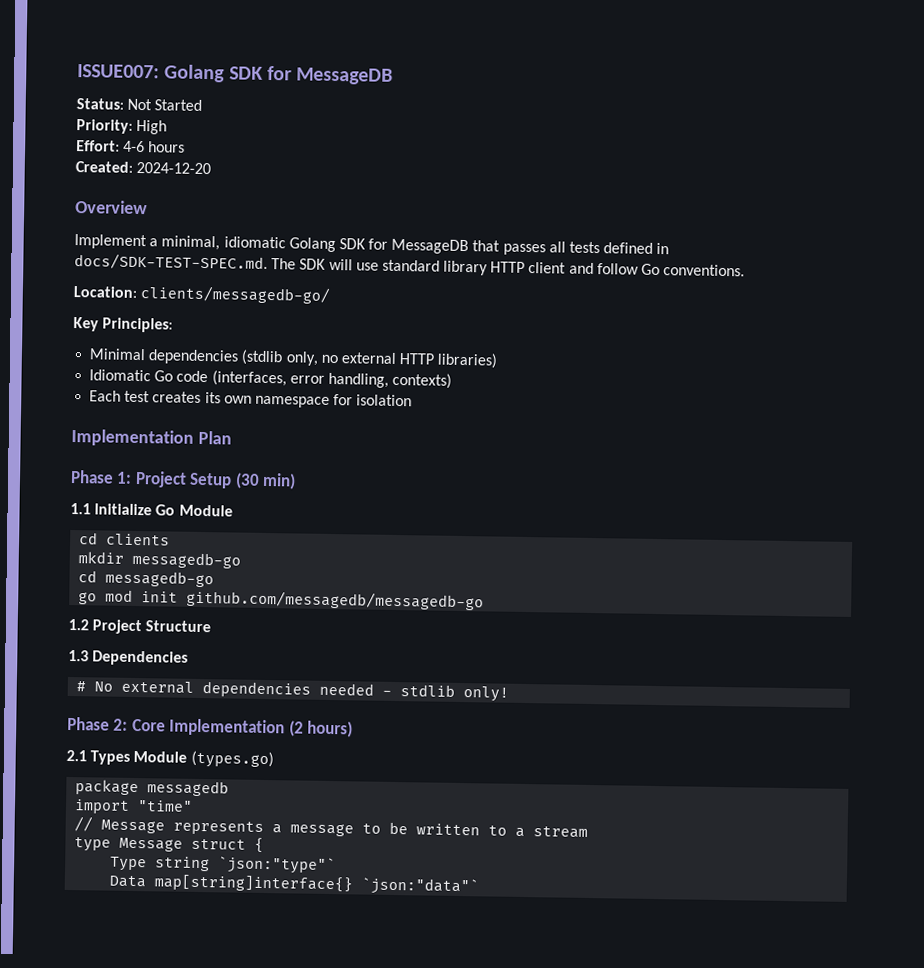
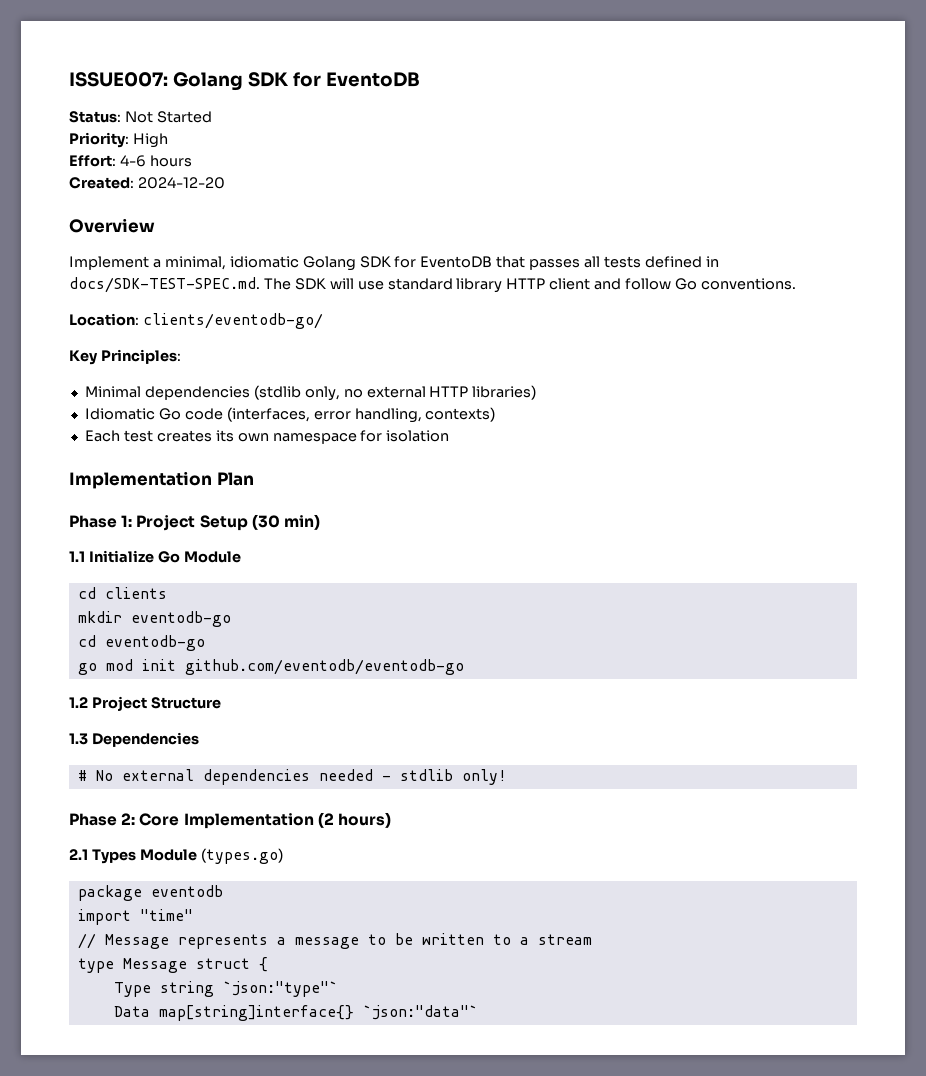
[296,67,394,85] MessageDB -> [325,72,420,87] EventoDB
[391,238,470,255] MessageDB -> [420,256,493,268] EventoDB
[140,285,331,304] clients/messagedb-go/ -> [142,313,323,329] clients/eventodb-go/
[132,551,242,569] [78,570,215,588] messagedb-go // cd messagedb-go -> [130,611,231,627] [77,635,205,651] eventodb-go // cd eventodb-go
[186,589,485,611] github.com/messagedb/messagedb-go -> [184,659,464,675] github.com/eventodb/eventodb-go
[147,780,230,797] messagedb -> [150,885,223,897] eventodb

